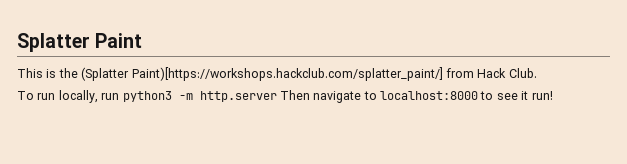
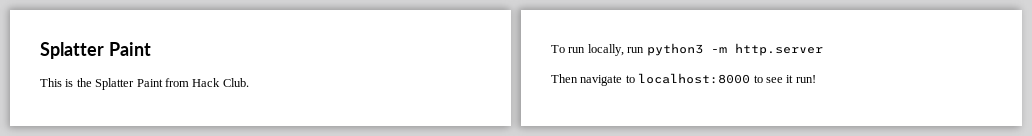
[81,67,443,81] (Splatter Paint)[https://workshops.hackclub.com/splatter_paint/] -> [95,78,163,90] Splatter Paint
(277, 96) none -> (823, 49) //

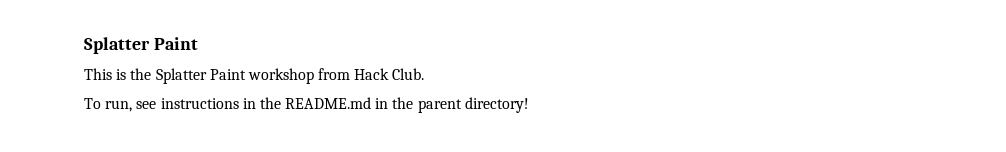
(163, 83) none -> [247,68,314,84] workshop
[568,43,823,56] [551,73,816,86] run locally, run python3 -m http.server // Then navigate to localhost:8000 to see it run! -> [105,97,529,113] run, see instructions in the README.md in the parent directory!

